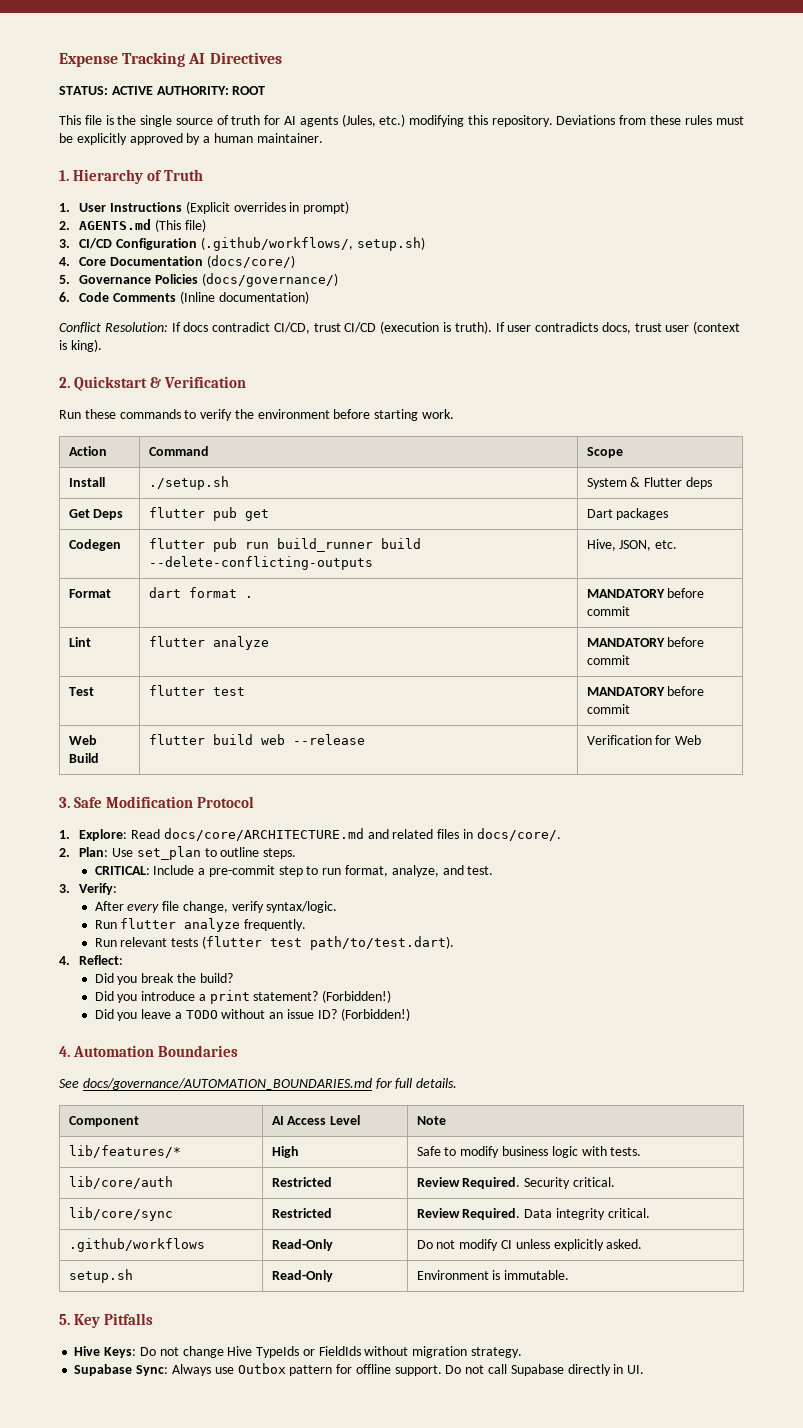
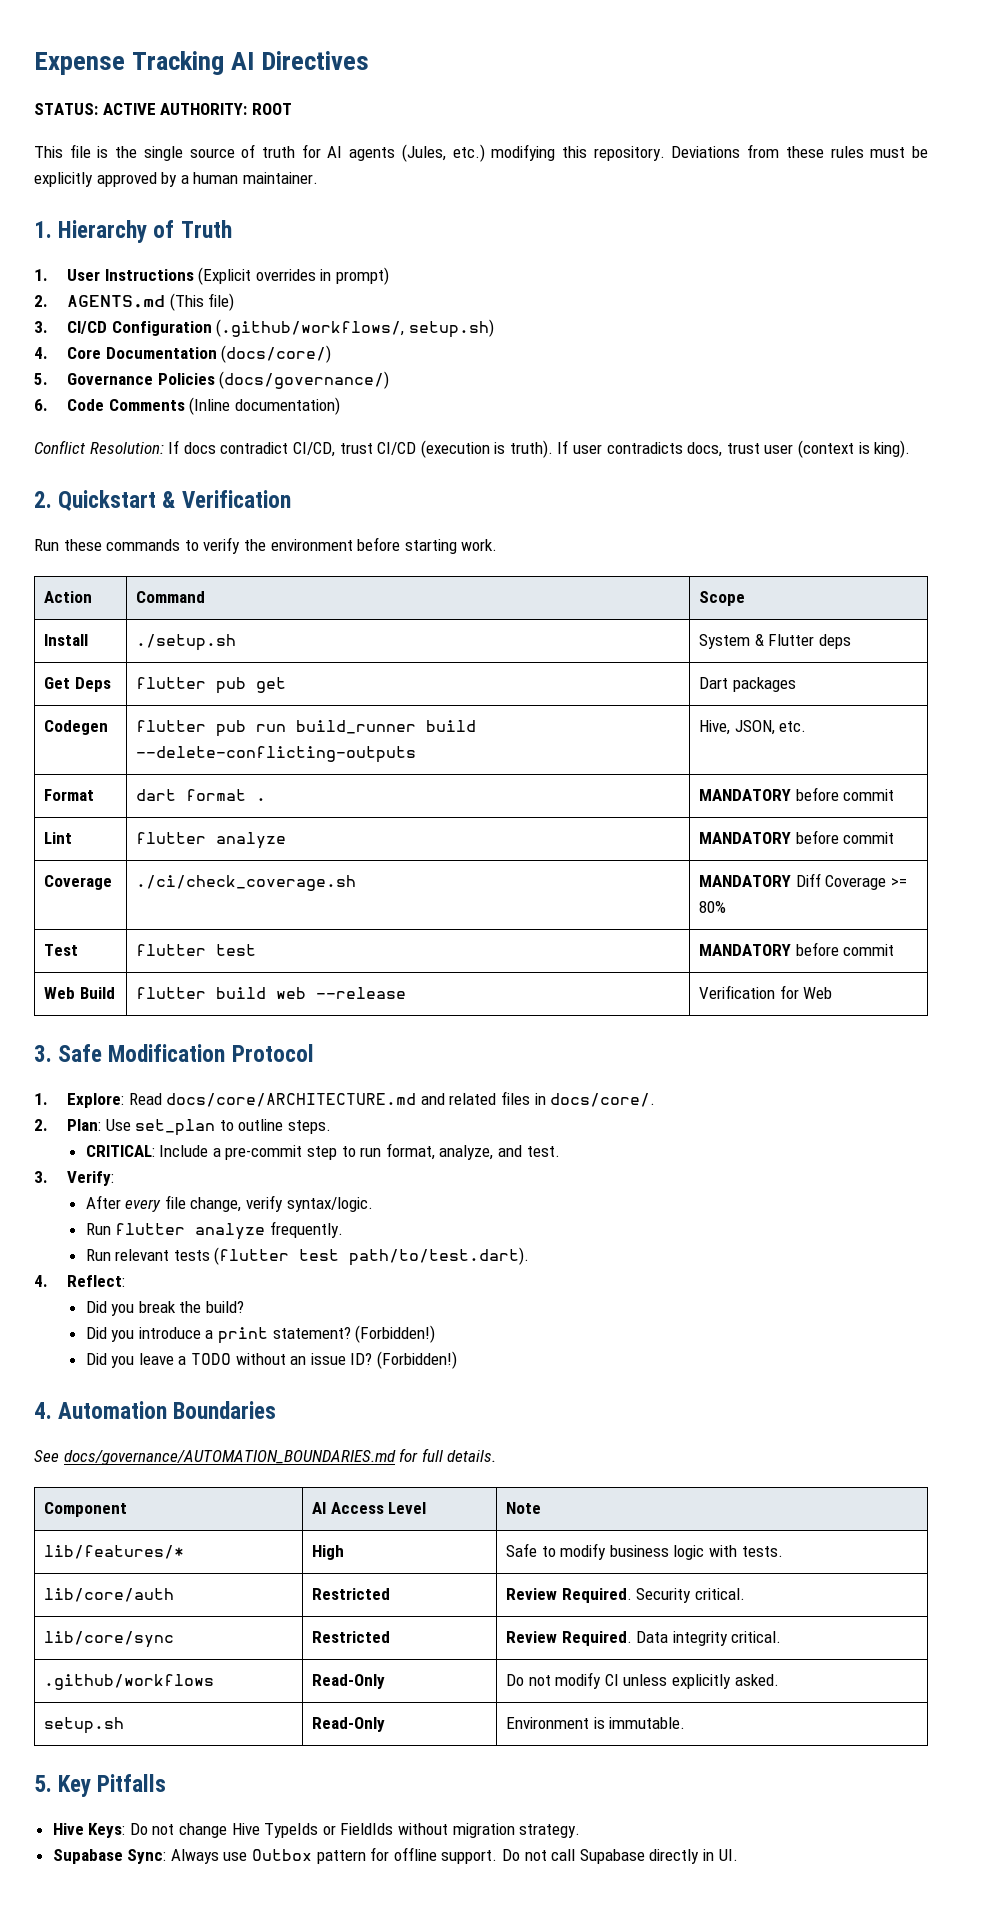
(630, 660) none -> [44,875,113,890] [136,875,357,891] [699,873,907,890] [699,901,727,913] // Coverage | ./ci/check_coverage.sh | MANDATORY Diff Coverage >= 80%

